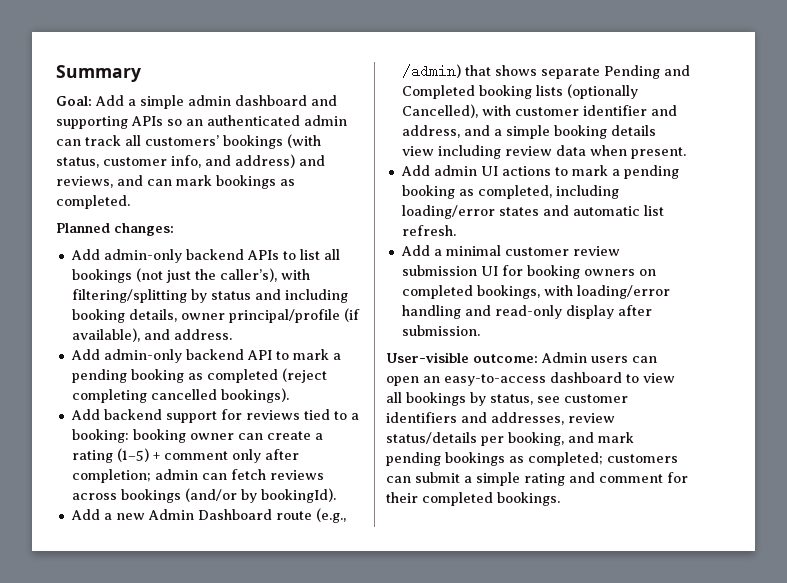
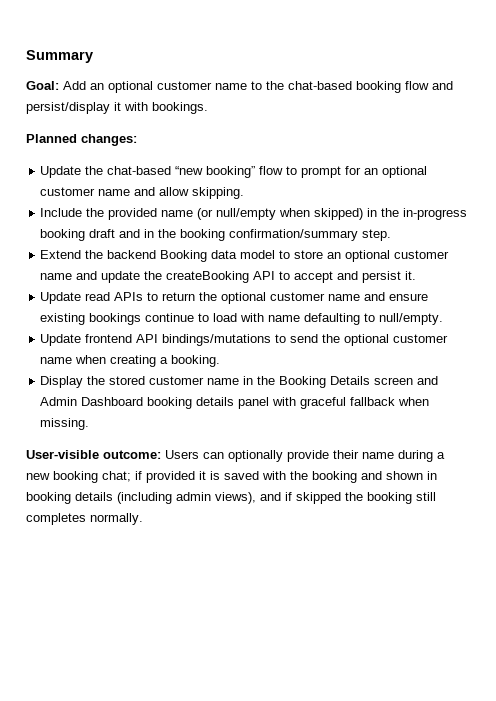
[128,95,337,109] [56,115,347,129] [56,134,321,149] [56,154,325,168] [56,175,295,189] [56,195,130,209] [56,223,174,236] [70,249,340,263] [71,268,310,283] [71,289,348,303] [71,308,360,323] [71,328,232,342] [70,349,341,363] [71,368,327,383] [71,388,289,403] [70,409,359,423] [71,429,323,443] [71,448,299,463] [71,469,324,483] [71,488,336,503] [70,508,346,523] [401,64,690,79] [401,84,638,99] [401,104,677,118] [401,125,656,139] [401,145,686,159] [400,165,679,179] [401,185,619,199] [401,205,664,219] [401,225,456,236] [400,245,620,256] [401,265,656,279] [401,285,670,299] [401,305,652,319] [401,325,480,336] [386,352,657,363] [386,372,675,386] [386,392,628,406] [386,412,615,425] [386,432,634,446] [386,452,678,466] [386,472,688,486] [386,492,560,506] a simple admin dashboard and supporting APIs so an authenticated admin can track all customers’ bookings (with status, customer info, and address) and reviews, and can mark bookings as completed. // Planned changes: // Add admin-only backend APIs to list all bookings (not just the caller’s), with filtering/splitting by status and including booking details, owner principal/profile (if available), and address. // Add admin-only backend API to mark a pending booking as completed (reject completing cancelled bookings). // Add backend support for reviews tied to a booking: booking owner can create a rating (1–5) + comment only after completion; admin can fetch reviews across bookings (and/or by bookingId). // Add a new Admin Dashboard route (e.g., /admin) that shows separate Pending and Completed booking lists (optionally Cancelled), with customer identifier and address, and a simple booking details view including review data when present. // Add admin UI actions to mark a pending booking as completed, including loading/error states and automatic list refresh. // Add a minimal customer review submission UI for booking owners on completed bookings, with loading/error handling and read-only display after submission. // User-visible outcome: Admin users can open an easy-to-access dashboard to view all bookings by status, see customer identifiers and addresses, review status/details per booking, and mark pending bookings as completed; customers can submit a simple rating and comment for their completed bookings. -> [90,81,453,93] [26,102,208,114] [26,134,137,146] [40,166,428,178] [40,187,245,199] [40,208,468,220] [40,229,392,241] [40,250,450,262] [40,271,417,283] [40,292,429,304] [40,313,444,325] [40,334,449,346] [40,355,221,367] [40,376,439,388] [40,397,430,409] [40,418,90,430] [26,450,445,462] [26,471,437,483] [26,492,436,504] [26,513,143,525] an optional customer name to the chat-based booking flow and persist/display it with bookings. // Planned changes: // Update the chat-based “new booking” flow to prompt for an optional customer name and allow skipping. // Include the provided name (or null/empty when skipped) in the in-progress booking draft and in the booking confirmation/summary step. // Extend the backend Booking data model to store an optional customer name and update the createBooking API to accept and persist it. // Update read APIs to return the optional customer name and ensure existing bookings continue to load with name defaulting to null/empty. // Update frontend API bindings/mutations to send the optional customer name when creating a booking. // Display the stored customer name in the Booking Details screen and Admin Dashboard booking details panel with graceful fallback when missing. // User-visible outcome: Users can optionally provide their name during a new booking chat; if provided it is saved with the booking and shown in booking details (including admin views), and if skipped the booking still completes normally.

